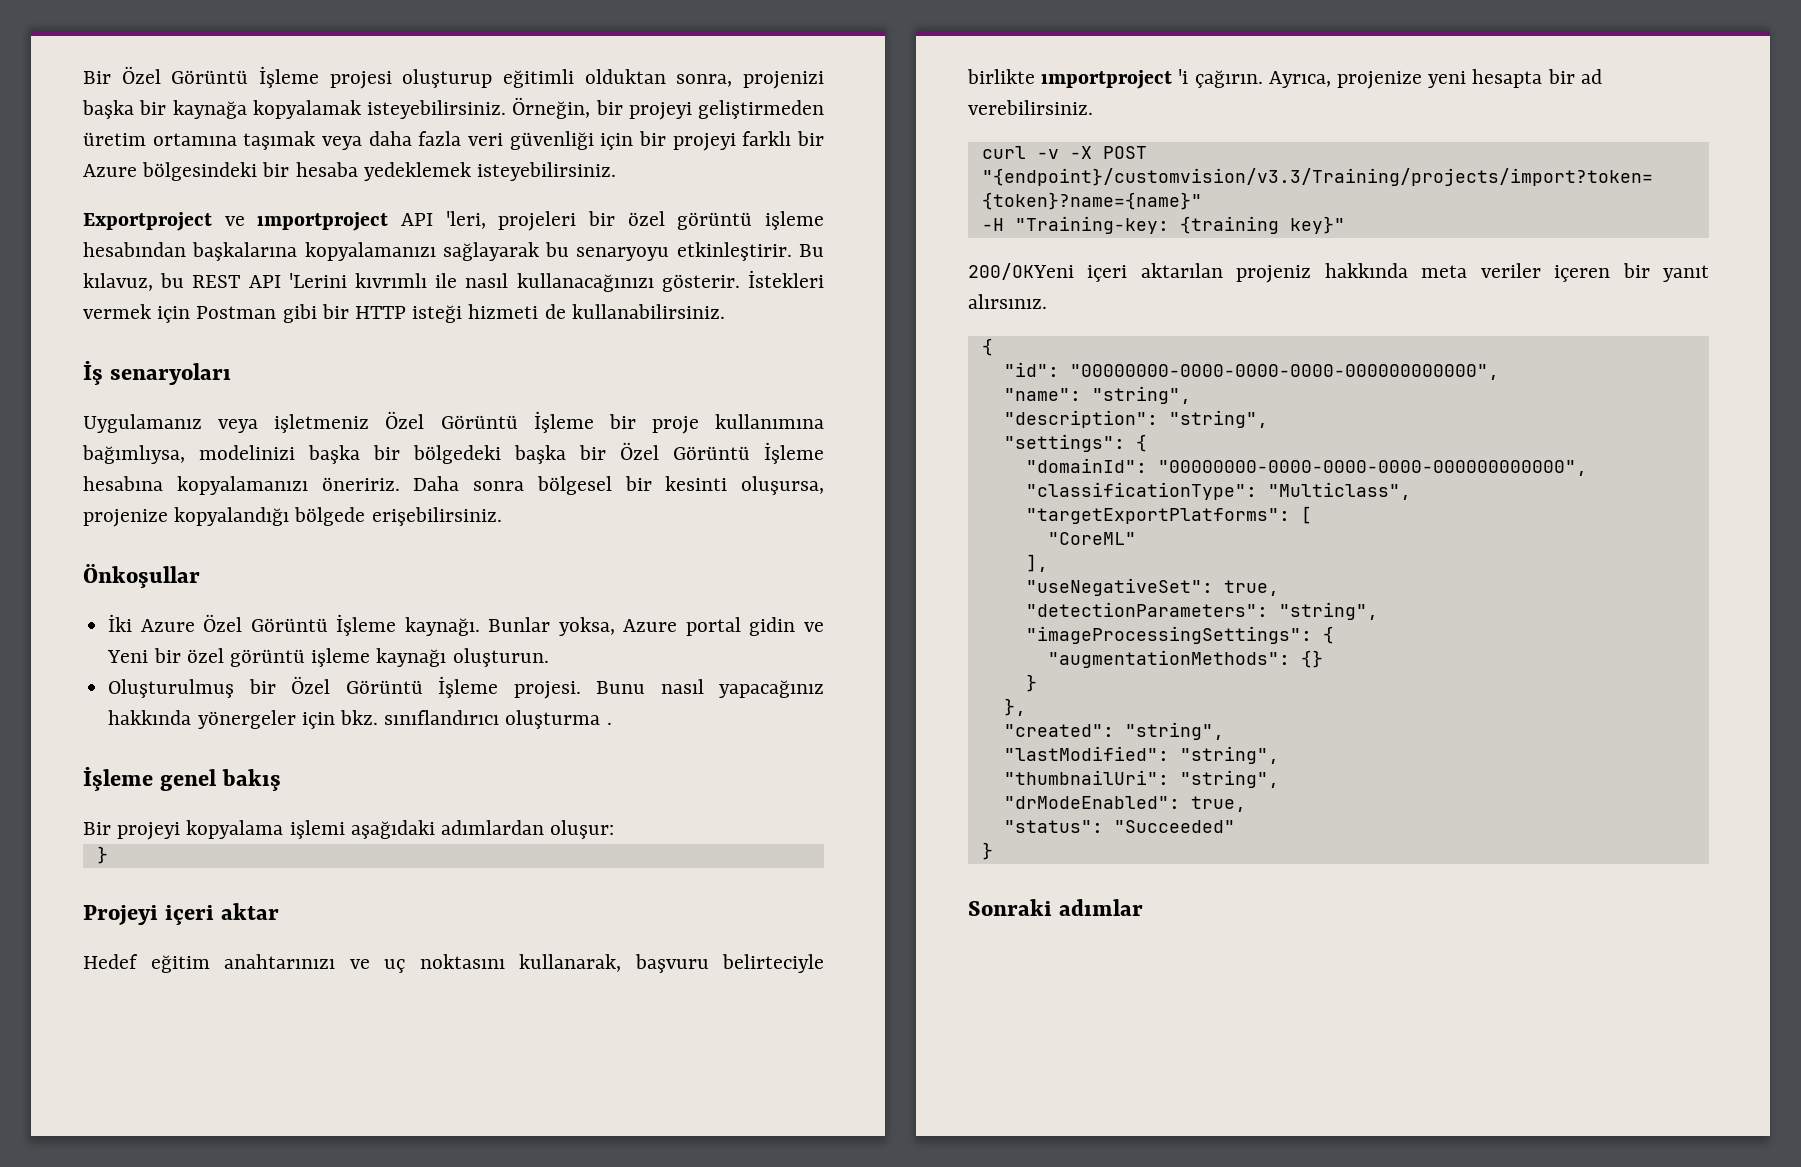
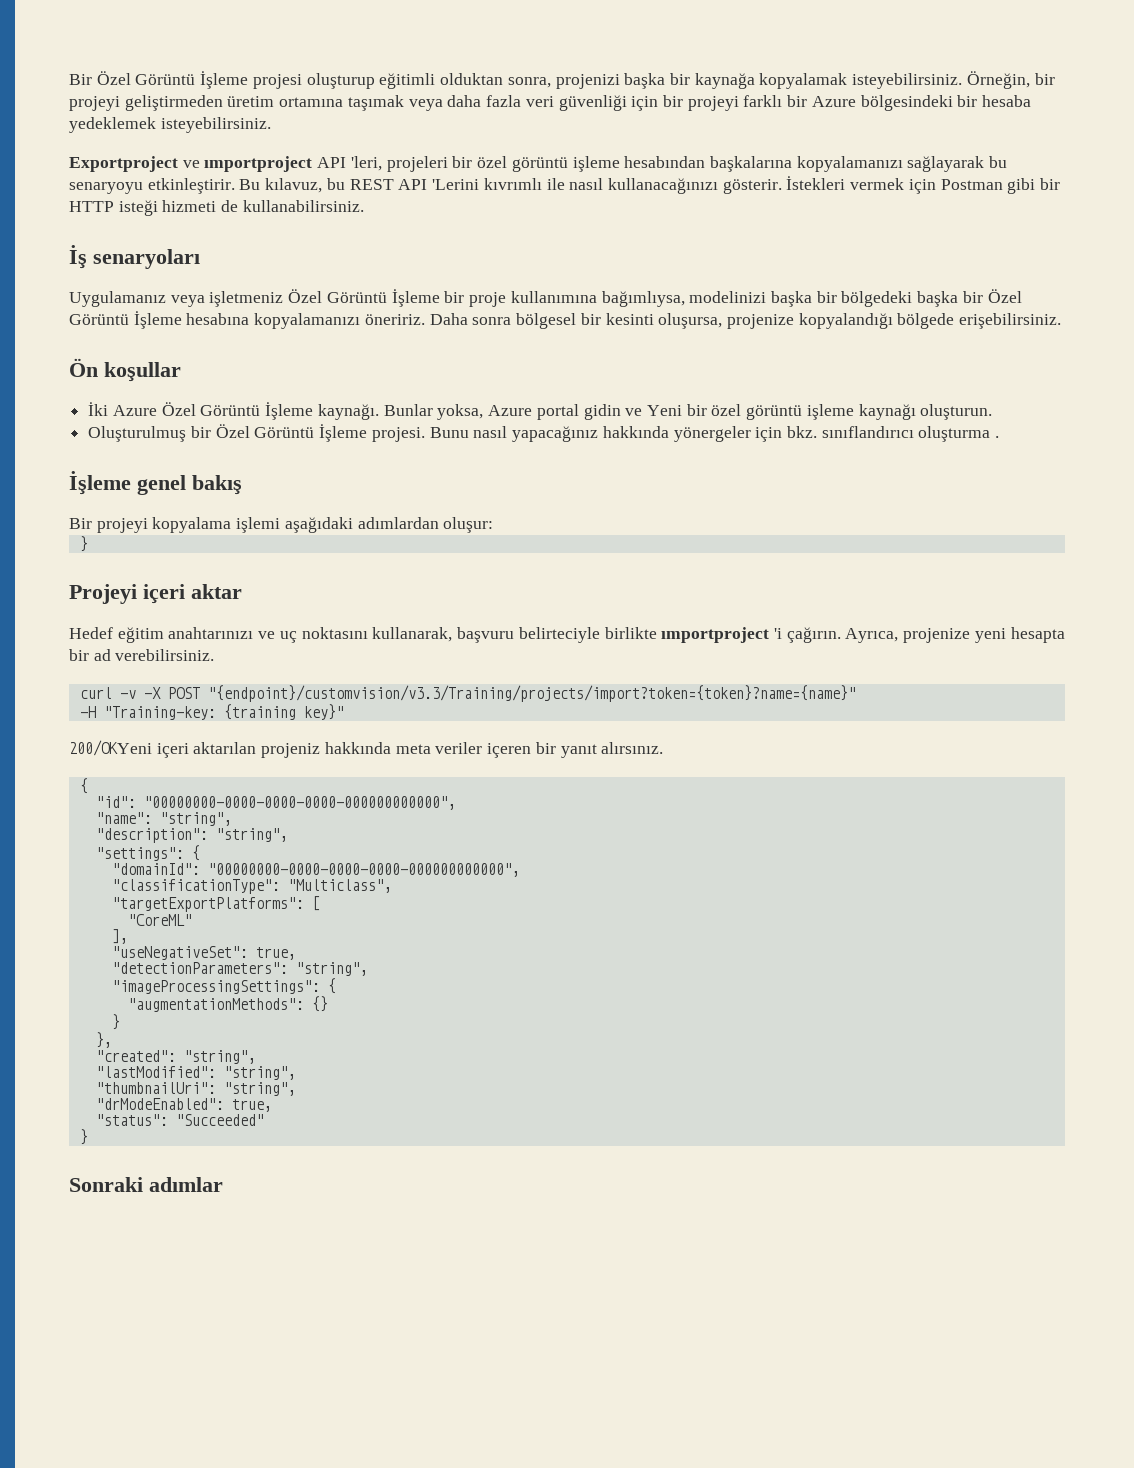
[83,564,200,588] Önkoşullar -> [69,358,181,382] Ön koşullar

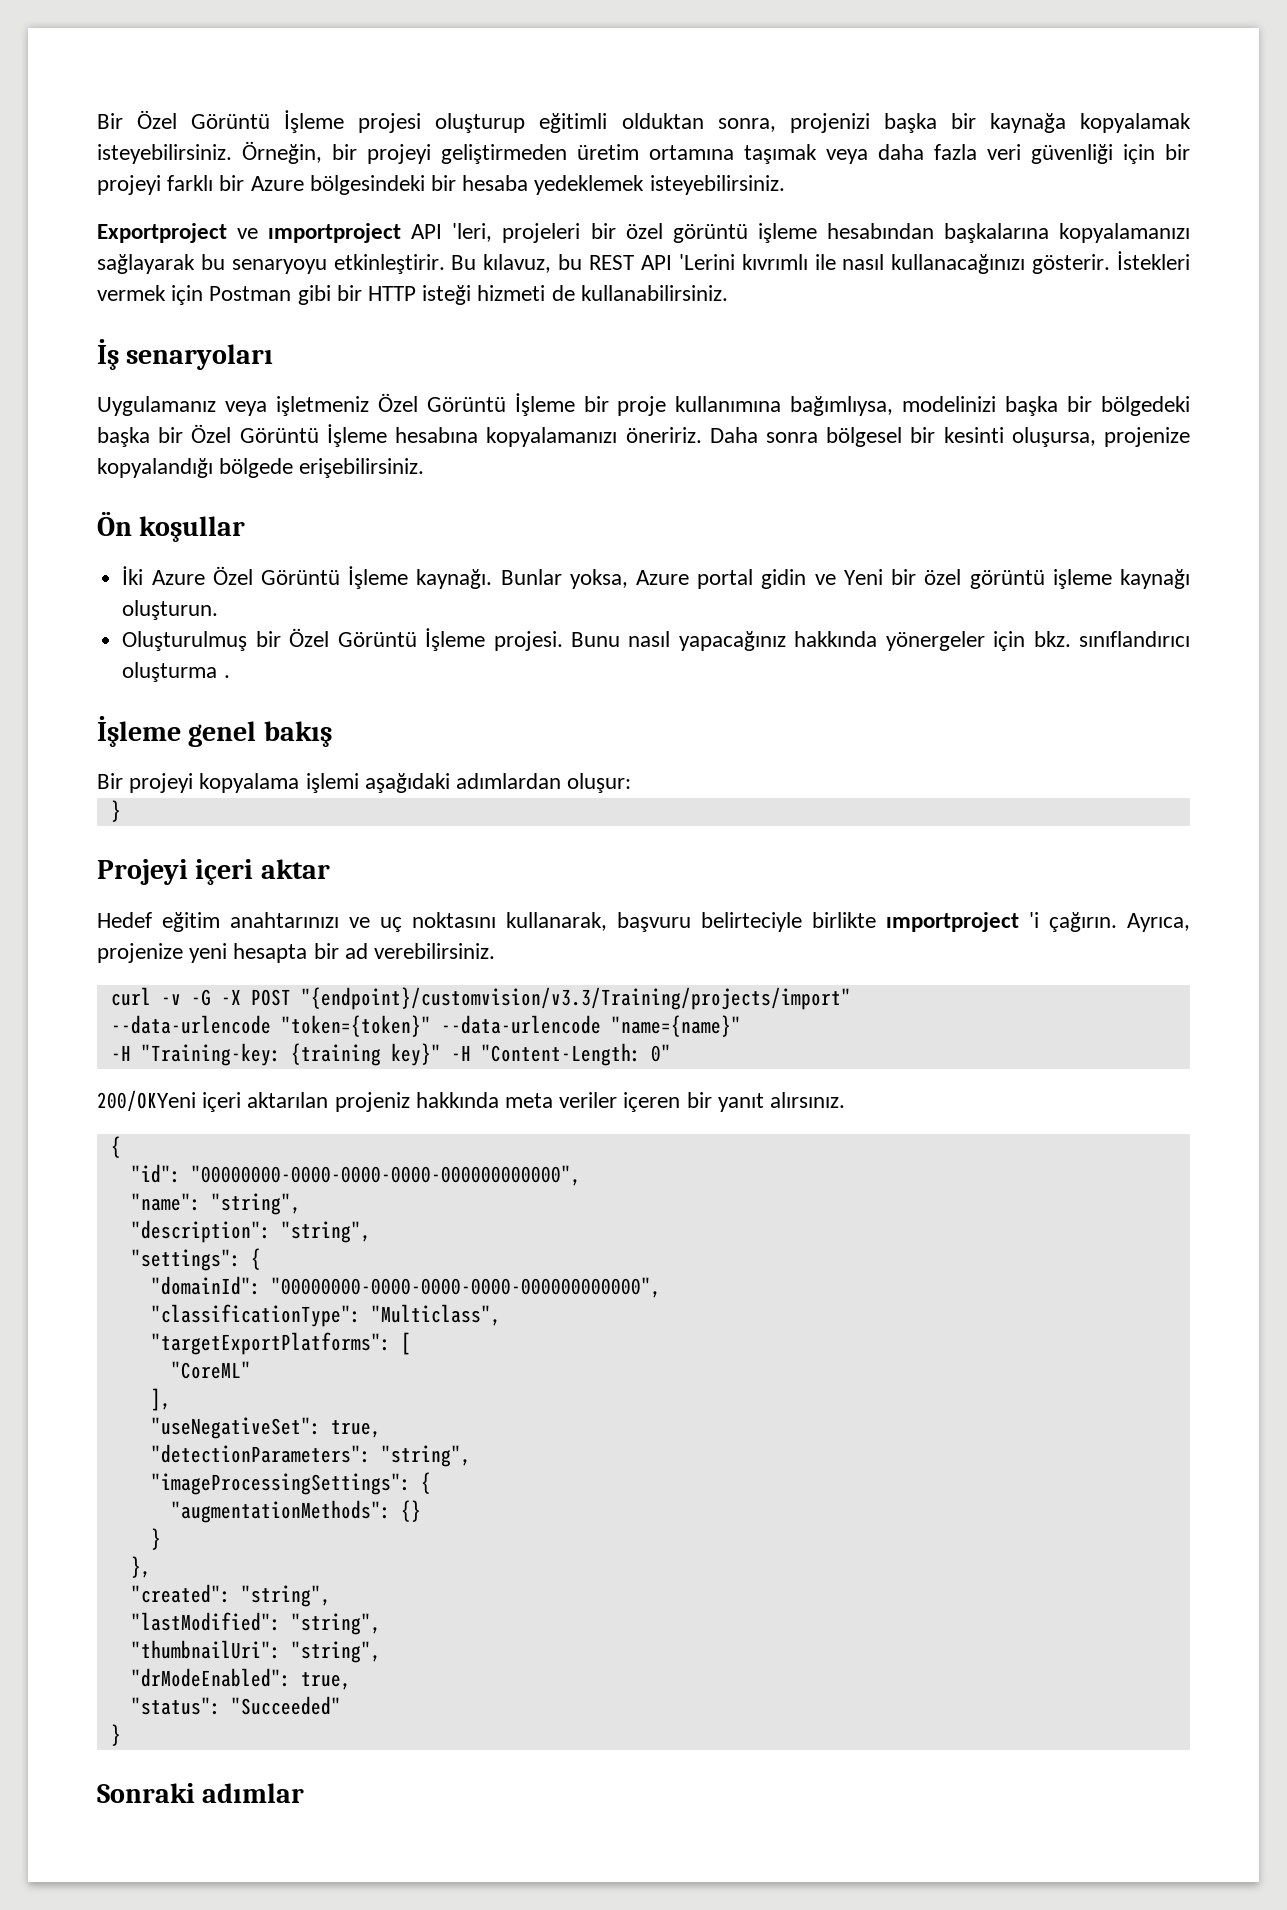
(136, 694) none -> [190,989,211,1006] -G
[207,685,856,702] "{endpoint}/customvision/v3.3/Training/projects/import?token={token}?name={name}" -> [300,987,851,1010] [110,1015,741,1037] "{endpoint}/customvision/v3.3/Training/projects/import" // --data-urlencode "token={token}" --data-urlencode "name={name}"
(344, 712) none -> [450,1043,671,1066] -H "Content-Length: 0"

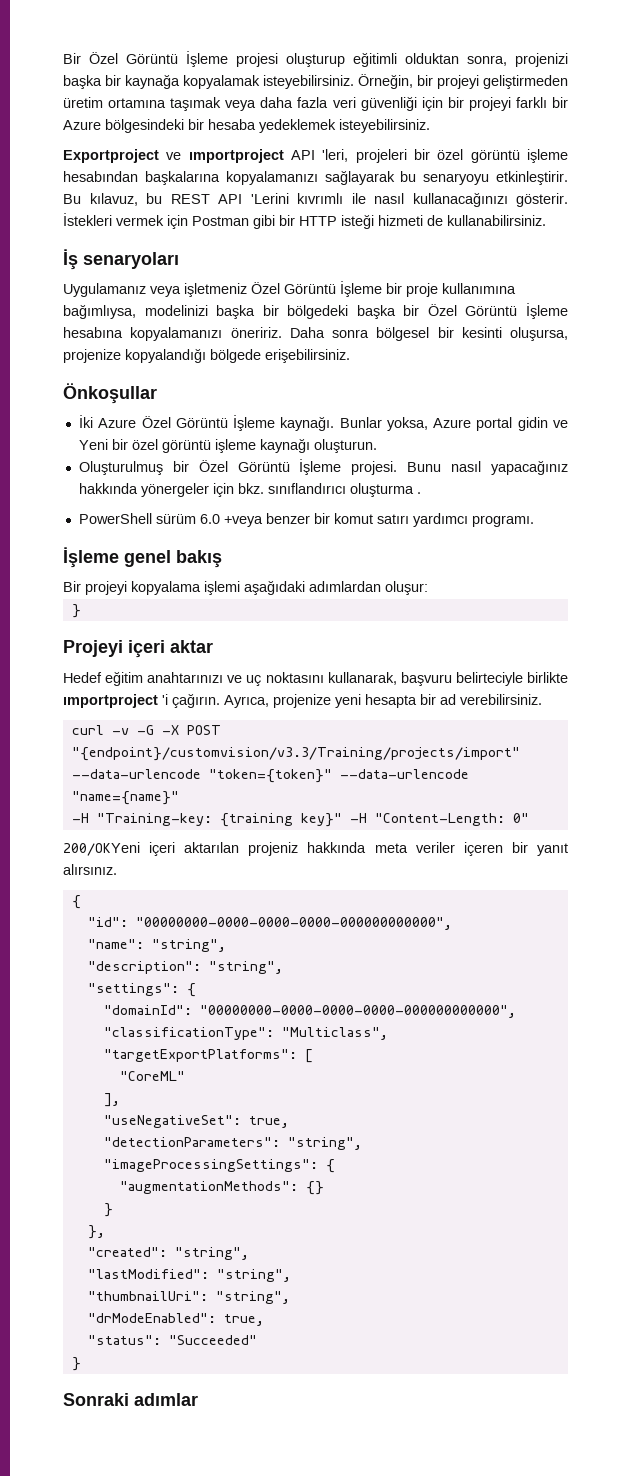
[97,512,246,542] Ön koşullar -> [63,383,157,404] Önkoşullar
(230, 676) none -> [78,513,534,527] // PowerShell sürüm 6.0 +veya benzer bir komut satırı yardımcı programı.

